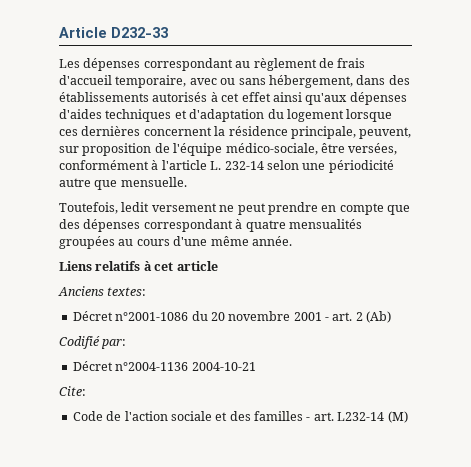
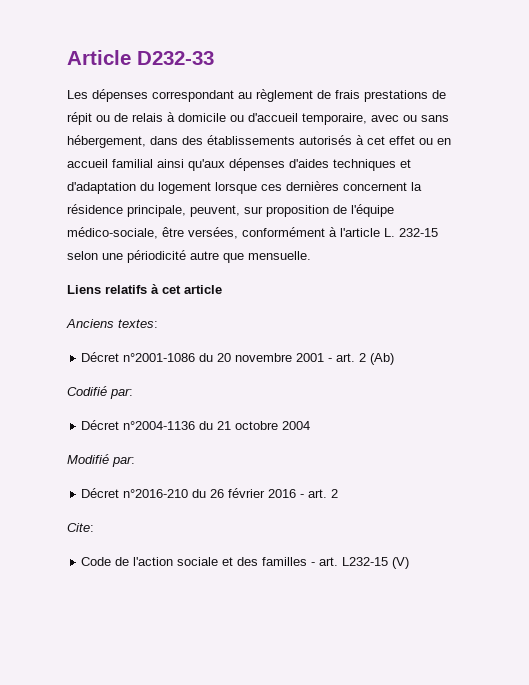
(366, 63) none -> [364,90,446,102] [67,112,244,125] prestations de répit ou de relais à domicile ou
(271, 97) none -> [419,138,451,145] [67,159,153,168] ou en accueil familial
[224,161,264,170] 232-14 -> [399,228,438,237] 232-15
[59,202,410,215] [59,219,362,232] [59,236,292,249] // Toutefois, ledit versement ne peut prendre en compte que des dépenses correspondant à quatre mensualités groupées au cours d'une même année. -> (311, 255) none
[191,362,256,371] 2004-10-21 -> [199,421,311,430] [67,454,135,467] [81,488,339,498] du 21 octobre 2004 // Modifié par: // Décret n°2016-210 du 26 février 2016 - art. 2
[337,411,408,423] L232-14 (M) -> [342,557,410,569] L232-15 (V)

